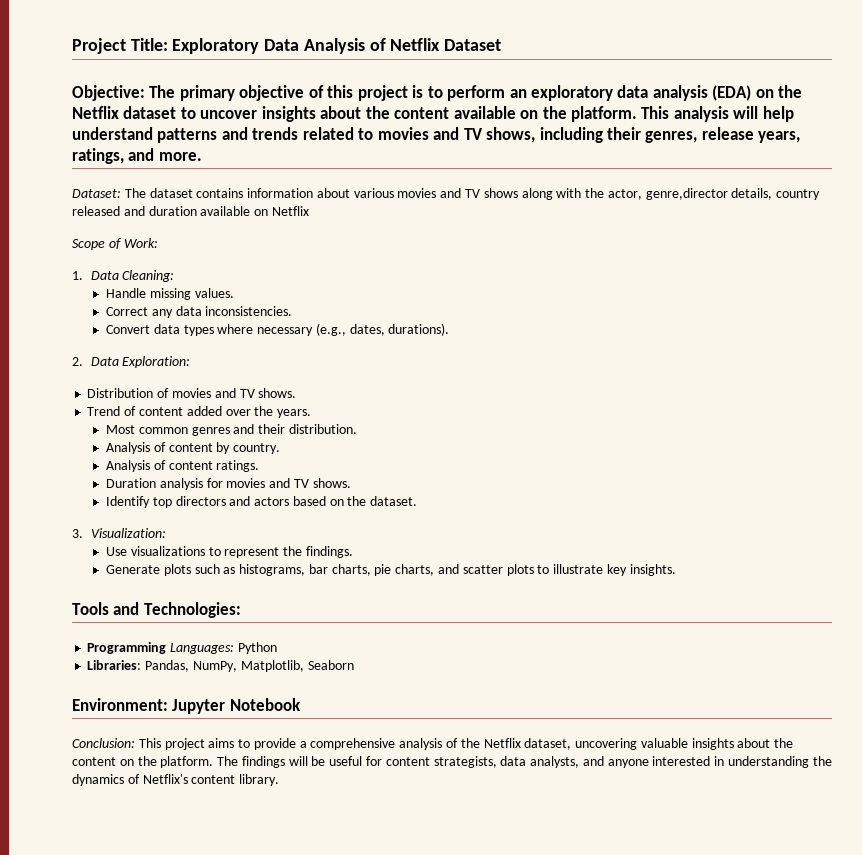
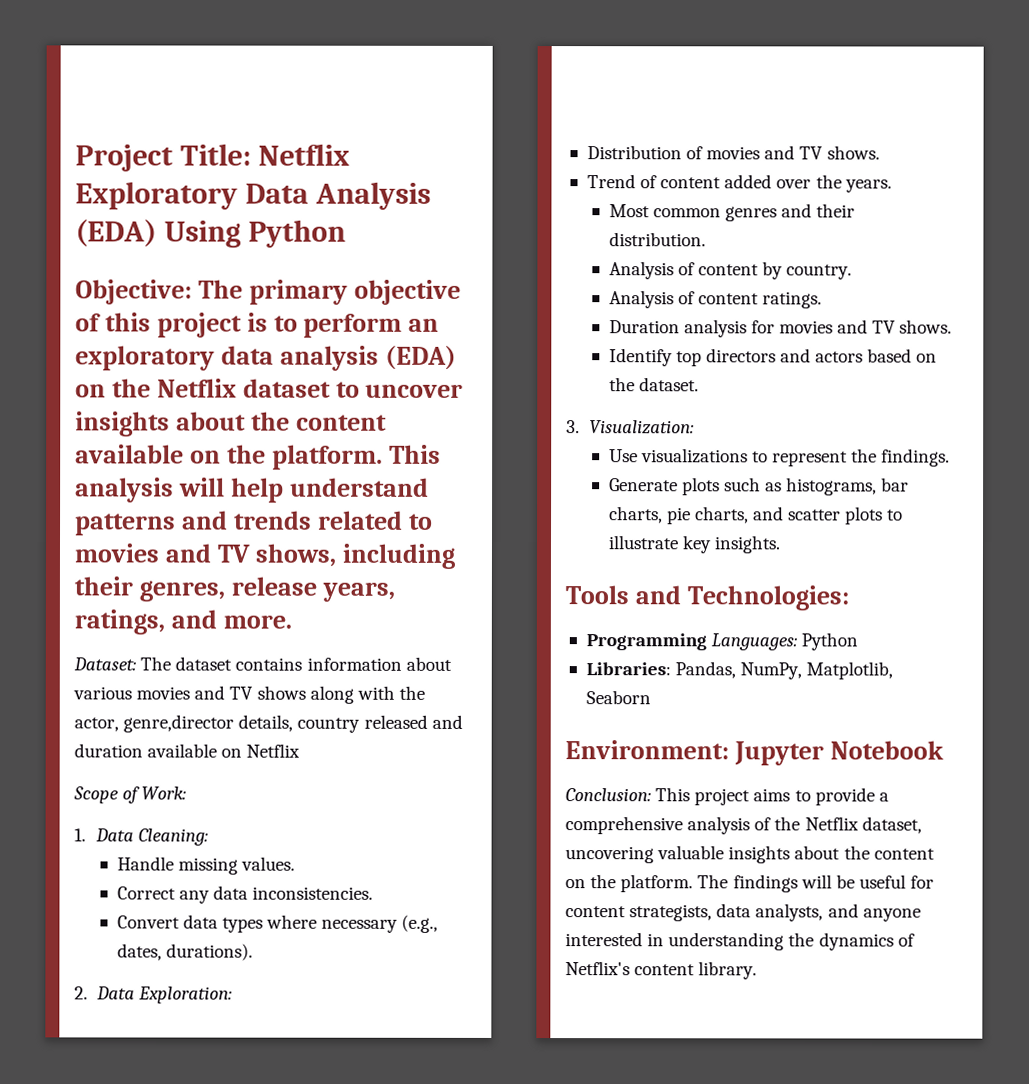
(168, 44) none -> [257,143,350,166] Netflix
[369,38,502,51] of Netflix Dataset -> [75,219,346,248] (EDA) Using Python

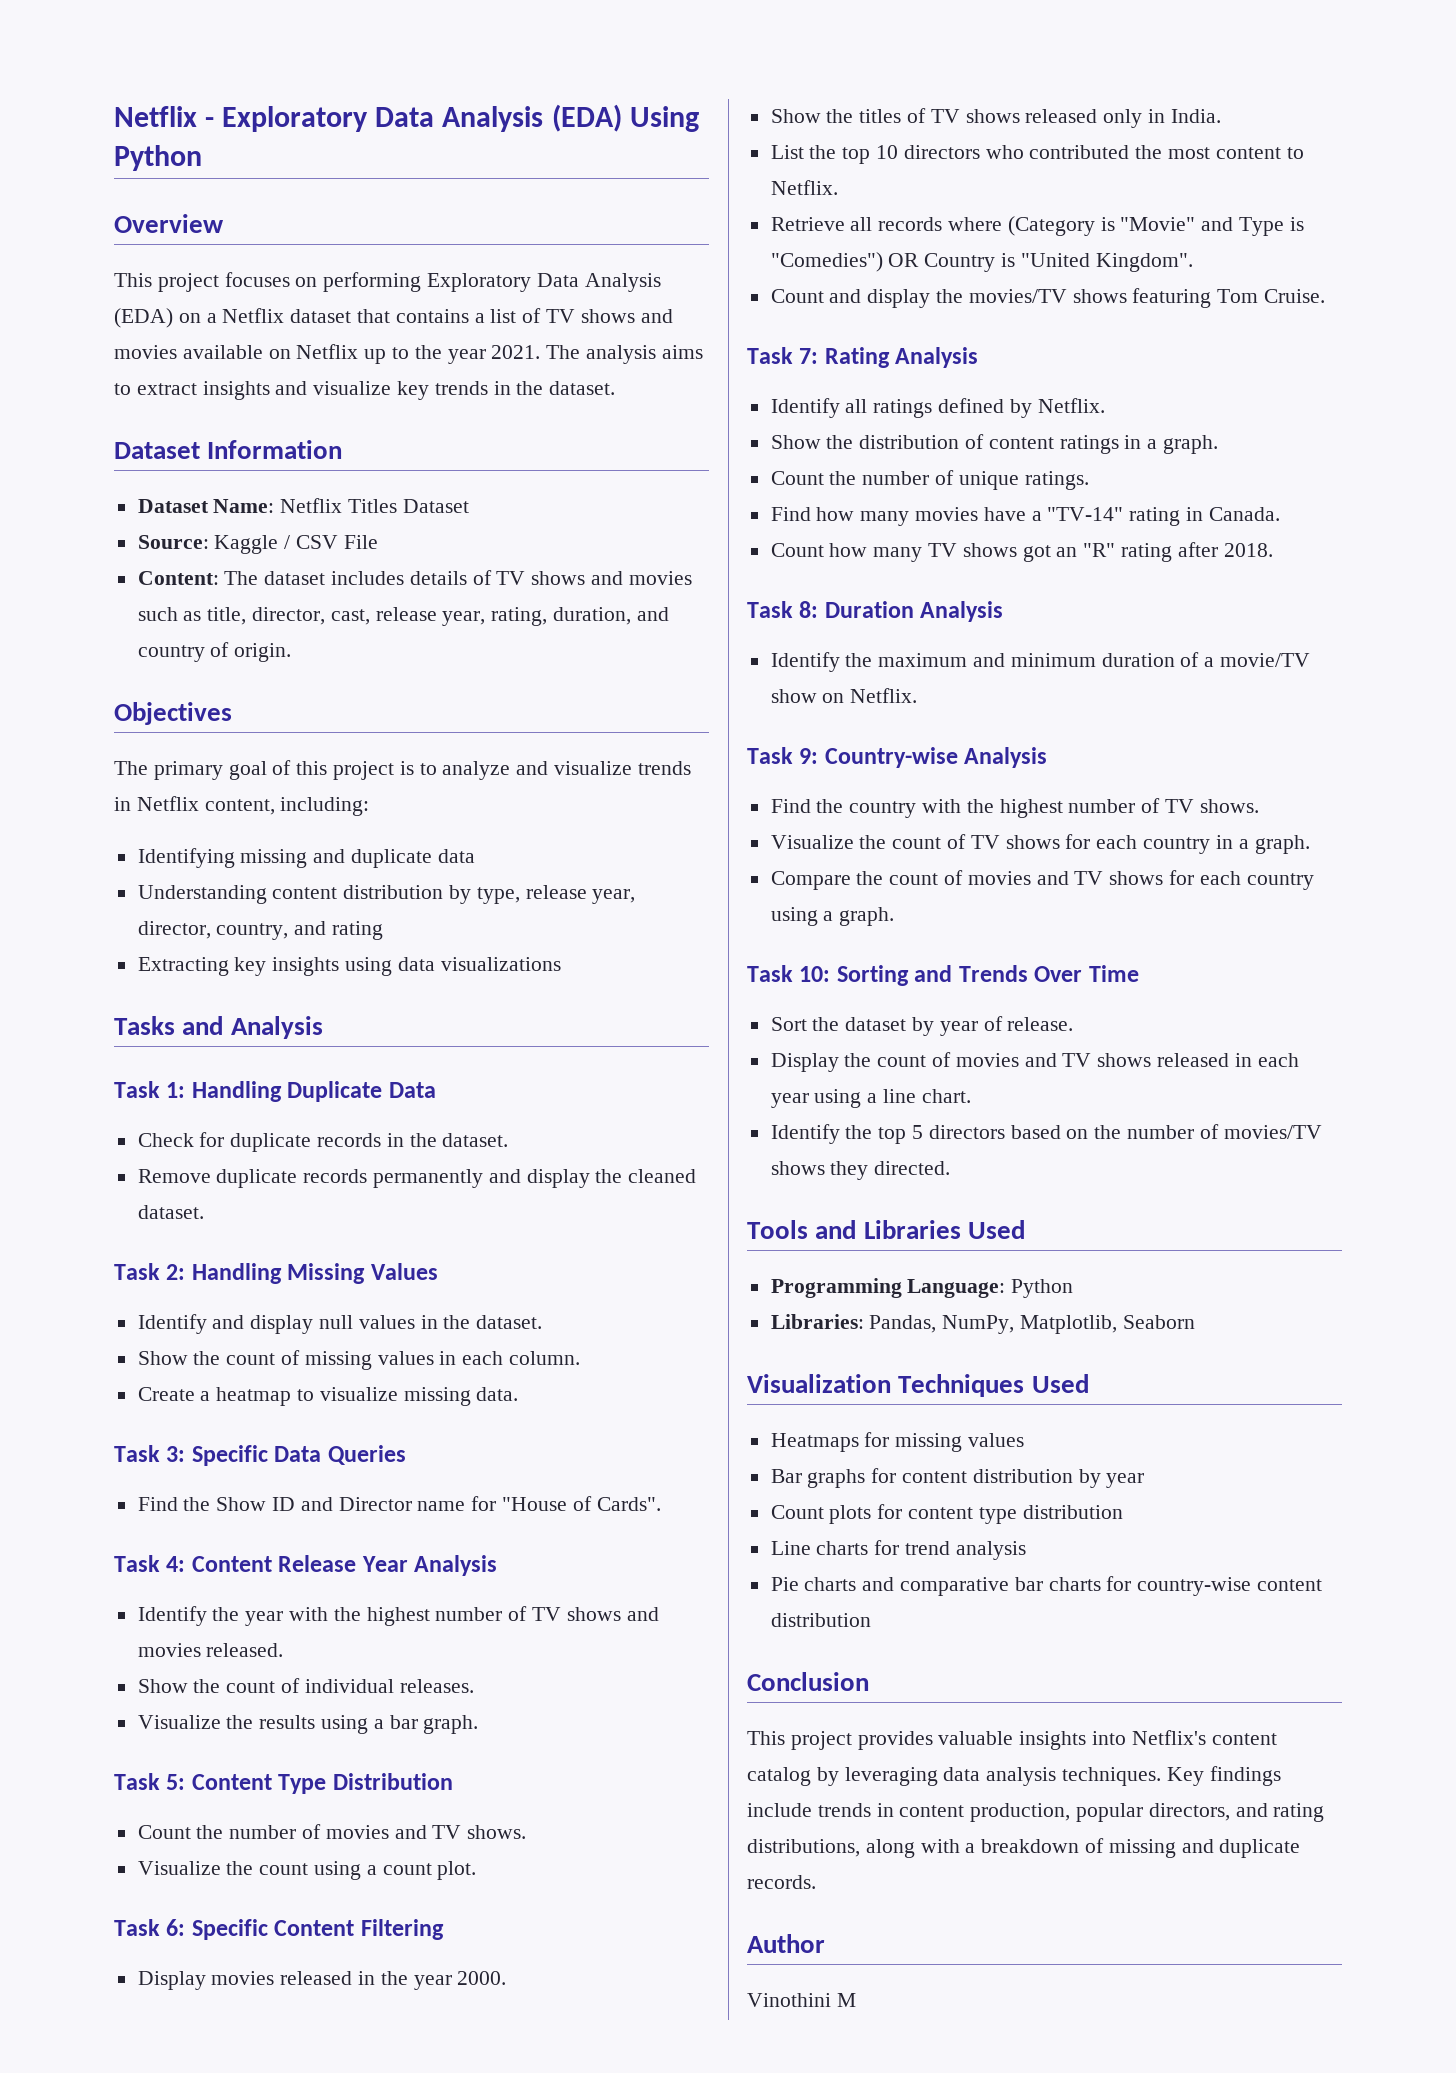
[75,143,350,172] Project Title: Netflix -> [114,106,215,127] Netflix -
[75,279,192,305] Objective: -> [114,214,224,233] [114,272,661,292] [114,308,673,328] [114,344,703,364] [114,381,616,400] [114,440,343,459] [137,498,469,513] [137,535,378,554] [137,570,692,585] [137,607,669,626] [137,642,292,662] [114,702,232,725] Overview // This project focuses on performing Exploratory Data Analysis (EDA) on a Netflix dataset that contains a list of TV shows and movies available on Netflix up to the year 2021. The analysis aims to extract insights and visualize key trends in the dataset. // Dataset Information // Dataset Name: Netflix Titles Dataset // Source: Kaggle / CSV File // Content: The dataset includes details of TV shows and movies such as title, director, cast, release year, rating, duration, and country of origin. // Objectives //
[353,279,461,305] objective -> [228,761,267,780] goal
[303,313,440,338] [75,345,457,371] [75,378,464,398] [75,411,387,437] [75,444,441,470] [75,477,429,503] [75,510,433,536] [74,543,455,569] [74,576,395,602] [74,609,292,635] [73,656,452,671] [73,685,425,704] [74,714,463,733] [74,743,301,758] [73,786,187,804] [74,828,208,846] [116,856,295,875] [116,885,374,904] [116,914,439,933] [116,943,253,961] [74,986,232,1004] [586,145,682,160] perform an exploratory data analysis (EDA) on the Netflix dataset to uncover insights about the content available on the platform. This analysis will help understand patterns and trends related to movies and TV shows, including their genres, release years, ratings, and more. // Dataset: The dataset contains information about various movies and TV shows along with the actor, genre,director details, country released and duration available on Netflix // Scope of Work: // 1. Data Cleaning: // Handle missing values. // Correct any data inconsistencies. // Convert data types where necessary (e.g., dates, durations). // 2. Data Exploration: // Distribution -> [442,761,691,780] [114,796,370,816] [137,848,475,868] [137,885,636,904] [137,921,384,940] [137,957,561,976] [114,1016,323,1039] [114,1081,436,1102] [137,1132,509,1152] [137,1169,697,1188] [137,1205,204,1219] [114,1263,438,1284] [137,1314,543,1334] [137,1350,581,1370] [137,1387,519,1406] [114,1445,406,1466] [137,1496,661,1511] [114,1555,498,1576] [137,1606,659,1626] [137,1643,284,1657] [137,1678,474,1693] [137,1715,479,1734] [114,1773,453,1794] [137,1825,297,1839] analyze and visualize trends in Netflix content, including: // Identifying missing and duplicate data // Understanding content distribution by type, release year, director, country, and rating // Extracting key insights using data visualizations // Tasks and Analysis // Task 1: Handling Duplicate Data // Check for duplicate records in the dataset. // Remove duplicate records permanently and display the cleaned dataset. // Task 2: Handling Missing Values // Identify and display null values in the dataset. // Show the count of missing values in each column. // Create a heatmap to visualize missing data. // Task 3: Specific Data Queries // Find the Show ID and Director name for "House of Cards". // Task 4: Content Release Year Analysis // Identify the year with the highest number of TV shows and movies released. // Show the count of individual releases. // Visualize the results using a bar graph. // Task 5: Content Type Distribution // Count the number
[586,174,892,193] [608,203,856,222] [608,232,706,247] [608,261,853,280] [608,290,823,309] [608,319,953,338] [608,348,938,367] [608,377,699,392] [566,420,694,435] [608,448,951,467] [608,477,910,496] [608,506,904,525] [607,535,781,554] Trend of content added over the years. // Most common genres and their distribution. // Analysis of content by country. // Analysis of content ratings. // Duration analysis for movies and TV shows. // Identify top directors and actors based on the dataset. // 3. Visualization: // Use visualizations to represent the findings. // Generate plots such as histograms, bar charts, pie charts, and scatter plots to illustrate key insights. -> [137,1861,477,1880] [114,1919,444,1940] [137,1971,507,1990] [770,108,1221,128] [770,145,1304,164] [770,180,838,195] [770,216,1304,236] [770,252,1193,272] [770,288,1326,308] [747,347,979,368] [770,398,1105,418] [770,434,1219,454] [770,470,1089,490] [770,507,1280,526] [770,542,1273,562] [747,601,1004,622] [770,652,1311,672] [770,688,918,703] [747,747,1048,768] [770,798,1259,818] [770,834,1310,854] [770,870,1314,890] [770,907,895,926] [747,965,1139,986] [770,1016,1074,1036] [770,1052,1299,1072] [770,1089,971,1108] [770,1124,1322,1144] [770,1161,951,1180] Visualize the count using a count plot. // Task 6: Specific Content Filtering // Display movies released in the year 2000. // Show the titles of TV shows released only in India. // List the top 10 directors who contributed the most content to Netflix. // Retrieve all records where (Category is "Movie" and Type is "Comedies") OR Country is "United Kingdom". // Count and display the movies/TV shows featuring Tom Cruise. // Task 7: Rating Analysis // Identify all ratings defined by Netflix. // Show the distribution of content ratings in a graph. // Count the number of unique ratings. // Find how many movies have a "TV-14" rating in Canada. // Count how many TV shows got an "R" rating after 2018. // Task 8: Duration Analysis // Identify the maximum and minimum duration of a movie/TV show on Netflix. // Task 9: Country-wise Analysis // Find the country with the highest number of TV shows. // Visualize the count of TV shows for each country in a graph. // Compare the count of movies and TV shows for each country using a graph. // Task 10: Sorting and Trends Over Time // Sort the dataset by year of release. // Display the count of movies and TV shows released in each year using a line chart. // Identify the top 5 directors based on the number of movies/TV shows they directed.
[686,585,849,611] Technologies: -> [863,1220,1025,1239] Libraries Used
[711,633,798,651] Languages: -> [907,1279,1006,1298] Language:
[565,740,944,766] [565,787,889,806] [565,816,922,835] [565,845,935,864] [565,874,935,893] [565,903,921,922] [565,932,915,951] [565,961,758,980] Environment: Jupyter Notebook // Conclusion: This project aims to provide a comprehensive analysis of the Netflix dataset, uncovering valuable insights about the content on the platform. The findings will be useful for content strategists, data analysts, and anyone interested in understanding the dynamics of Netflix's content library. -> [747,1374,1089,1397] [770,1432,1025,1452] [770,1468,1145,1488] [770,1504,1123,1524] [770,1540,1026,1560] [770,1576,1323,1596] [770,1613,871,1627] [747,1672,869,1691] [747,1730,1277,1750] [747,1766,1281,1786] [747,1803,1325,1822] [747,1838,1301,1858] [747,1875,816,1889] [747,1934,825,1953] [747,1993,856,2007] Visualization Techniques Used // Heatmaps for missing values // Bar graphs for content distribution by year // Count plots for content type distribution // Line charts for trend analysis // Pie charts and comparative bar charts for country-wise content distribution // Conclusion // This project provides valuable insights into Netflix's content catalog by leveraging data analysis techniques. Key findings include trends in content production, popular directors, and rating distributions, along with a breakdown of missing and duplicate records. // Author // Vinothini M

